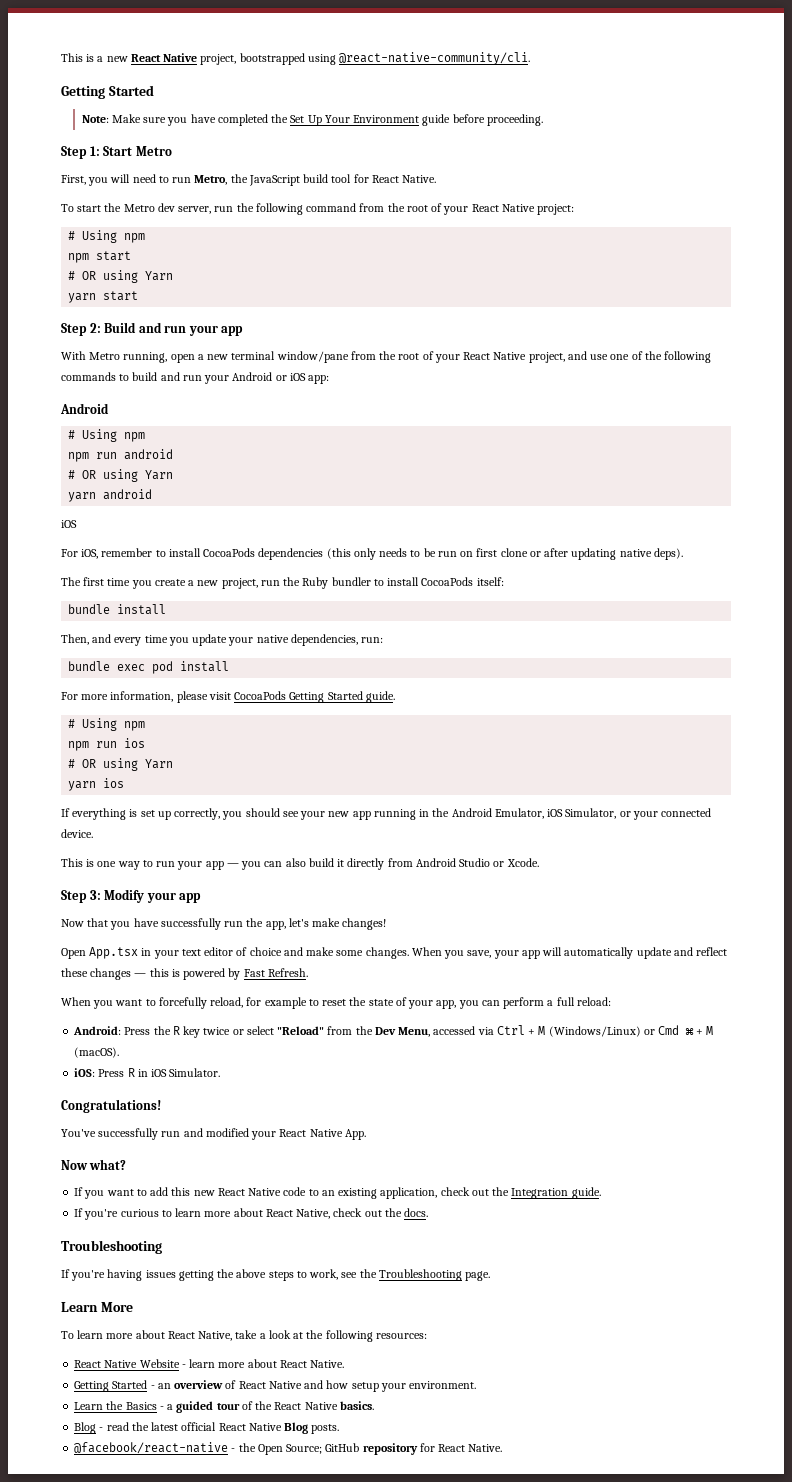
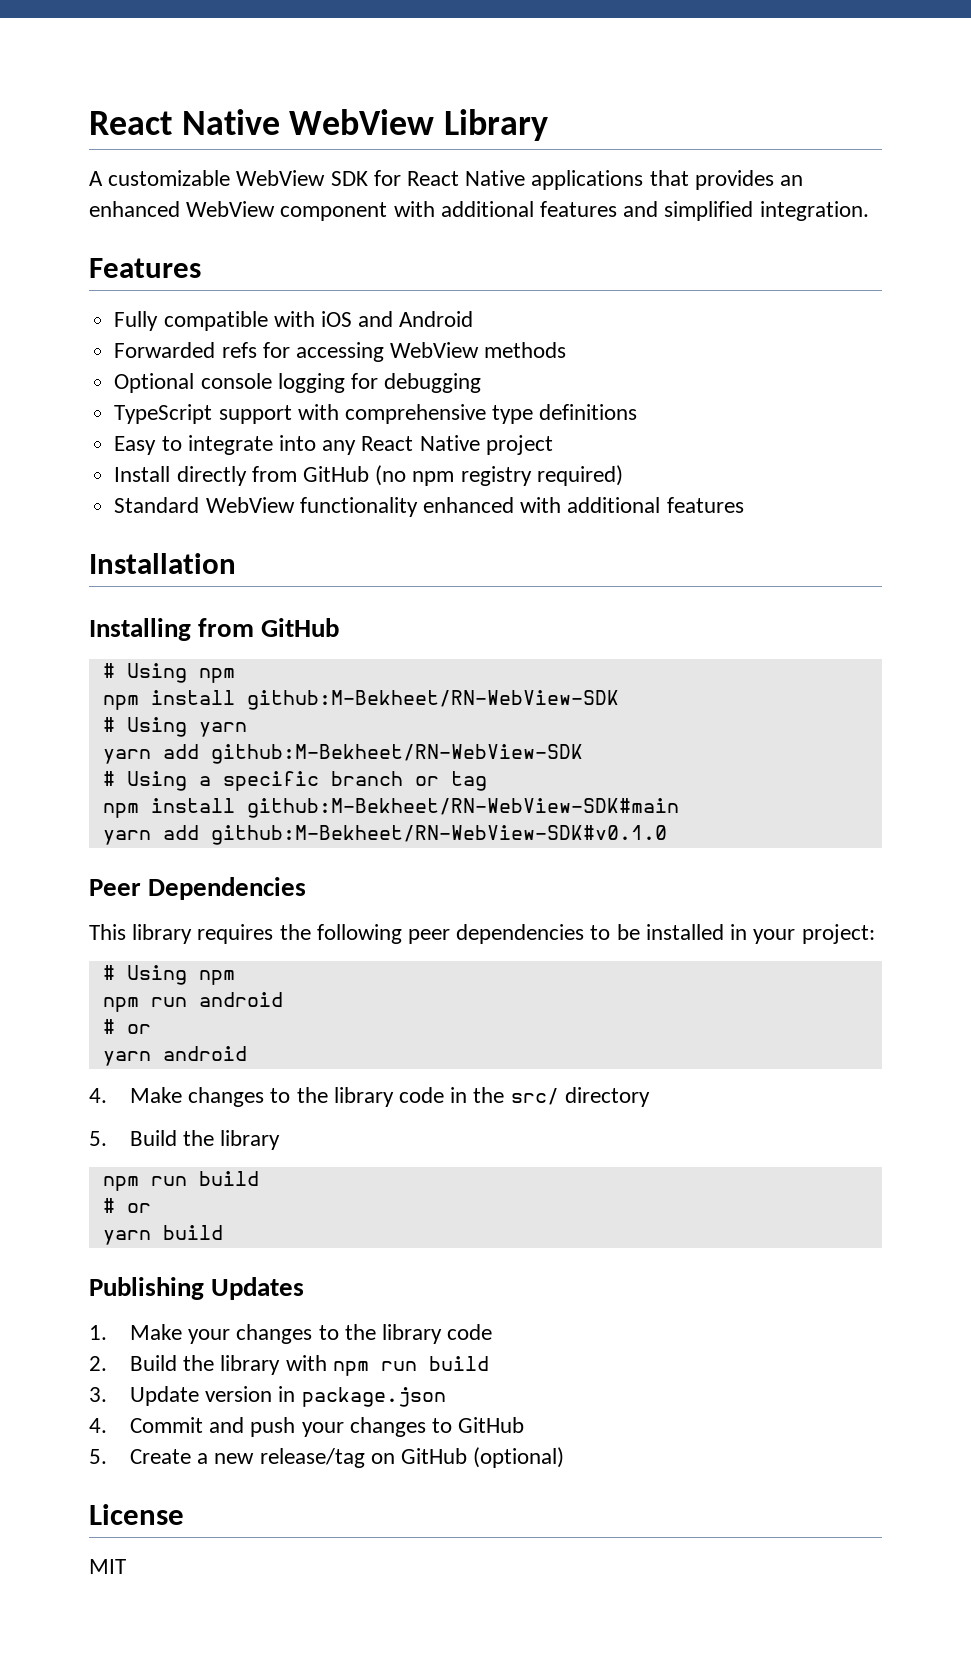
[61,52,531,65] [61,85,154,99] [81,114,543,126] [61,146,172,159] [61,174,437,186] [61,203,575,215] [68,230,146,243] [68,251,132,263] [68,270,174,283] [68,291,139,303] [61,322,244,336] [61,351,712,363] [61,372,330,384] [60,403,109,414] This is a new React Native project, bootstrapped using @react-native-community/cli. // Getting Started // Note: Make sure you have completed the Set Up Your Environment guide before proceeding. // Step 1: Start Metro // First, you will need to run Metro, the JavaScript build tool for React Native. // To start the Metro dev server, run the following command from the root of your React Native project: // # Using npm // npm start // # OR using Yarn // yarn start // Step 2: Build and run your app // With Metro running, open a new terminal window/pane from the root of your React Native project, and use one of the following commands to build and run your Android or iOS app: // Android -> [89,109,549,141] [89,170,804,190] [89,201,869,221] [89,258,201,278] [114,311,474,331] [114,342,567,362] [114,373,482,393] [114,404,638,424] [114,435,553,455] [114,465,623,486] [114,497,744,517] [89,553,236,574] [89,618,340,641] [102,663,235,683] [102,690,619,710] [102,717,247,737] [102,744,583,764] [102,771,487,791] [102,798,679,818] [102,825,667,845] [89,877,307,900] [89,924,875,944] React Native WebView Library // A customizable WebView SDK for React Native applications that provides an enhanced WebView component with additional features and simplified integration. // Features // Fully compatible with iOS and Android // Forwarded refs for accessing WebView methods // Optional console logging for debugging // TypeScript support with comprehensive type definitions // Easy to integrate into any React Native project // Install directly from GitHub (no npm registry required) // Standard WebView functionality enhanced with additional features // Installation // Installing from GitHub // # Using npm // npm install github:M-Bekheet/RN-WebView-SDK // # Using yarn // yarn add github:M-Bekheet/RN-WebView-SDK // # Using a specific branch or tag // npm install github:M-Bekheet/RN-WebView-SDK#main // yarn add github:M-Bekheet/RN-WebView-SDK#v0.1.0 // Peer Dependencies // This library requires the following peer dependencies to be installed in your project:
[82,469,174,482] OR using Yarn -> [126,1024,151,1034] or
[61,520,77,528] [61,548,683,560] [61,577,504,589] [68,604,167,615] [61,634,384,646] [68,661,230,674] [61,691,395,703] [68,718,146,731] [68,738,146,751] [68,758,174,771] [68,778,125,791] [61,808,712,820] [61,829,93,838] [61,858,539,870] [61,889,202,903] [61,918,387,930] [61,947,728,959] [61,968,308,980] [61,997,611,1009] [73,1025,714,1038] [74,1047,120,1058] [74,1068,221,1077] [61,1099,161,1113] [61,1128,366,1140] [61,1159,127,1170] [74,1187,601,1199] [74,1208,429,1220] [61,1240,162,1254] [61,1269,491,1281] [61,1302,133,1312] [61,1330,427,1342] [74,1359,345,1368] [74,1380,477,1392] [74,1401,374,1413] [74,1422,340,1434] [74,1442,503,1455] iOS // For iOS, remember to install CocoaPods dependencies (this only needs to be run on first clone or after updating native deps). // The first time you create a new project, run the Ruby bundler to install CocoaPods itself: // bundle install // Then, and every time you update your native dependencies, run: // bundle exec pod install // For more information, please visit CocoaPods Getting Started guide. // # Using npm // npm run ios // # OR using Yarn // yarn ios // If everything is set up correctly, you should see your new app running in the Android Emulator, iOS Simulator, or your connected device. // This is one way to run your app — you can also build it directly from Android Studio or Xcode. // Step 3: Modify your app // Now that you have successfully run the app, let's make changes! // Open App.tsx in your text editor of choice and make some changes. When you save, your app will automatically update and reflect these changes — this is powered by Fast Refresh. // When you want to forcefully reload, for example to reset the state of your app, you can perform a full reload: // Android: Press the R key twice or select "Reload" from the Dev Menu, accessed via Ctrl + M (Windows/Linux) or Cmd ⌘ + M (macOS). // iOS: Press R in iOS Simulator. // Congratulations! // You've successfully run and modified your React Native App. // Now what? // If you want to add this new React Native code to an existing application, check out the Integration guide. // If you're curious to learn more about React Native, check out the docs. // Troubleshooting // If you're having issues getting the above steps to work, see the Troubleshooting page. // Learn More // To learn more about React Native, take a look at the following resources: // React Native Website - learn more about React Native. // Getting Started - an overview of React Native and how setup your environment. // Learn the Basics - a guided tour of the React Native basics. // Blog - read the latest official React Native Blog posts. // @facebook/react-native - the Open Source; GitHub repository for React Native. -> [89,1087,650,1107] [89,1130,281,1150] [102,1171,259,1191] [102,1198,151,1213] [102,1225,223,1245] [89,1277,305,1300] [89,1324,493,1344] [89,1355,489,1376] [89,1386,446,1407] [89,1417,525,1437] [89,1447,565,1468] [89,1504,184,1525] [89,1559,126,1574] 4. Make changes to the library code in the src/ directory // 5. Build the library // npm run build // # or // yarn build // Publishing Updates // 1. Make your changes to the library code // 2. Build the library with npm run build // 3. Update version in package.json // 4. Commit and push your changes to GitHub // 5. Create a new release/tag on GitHub (optional) // License // MIT

